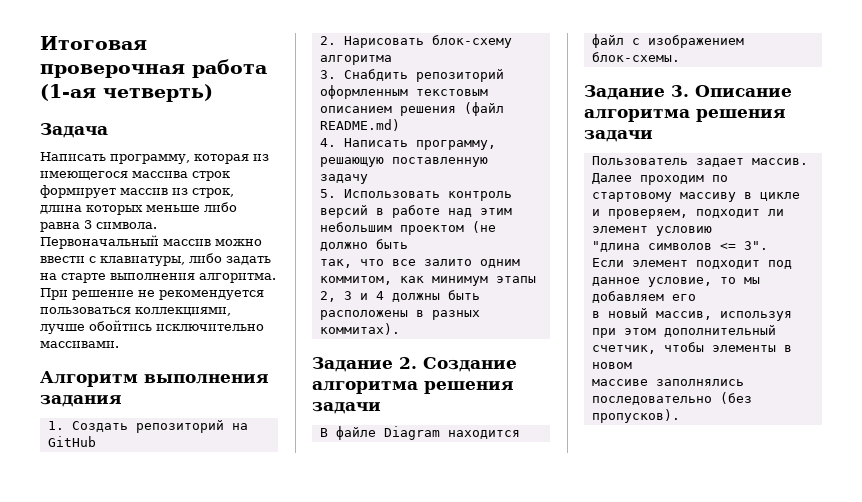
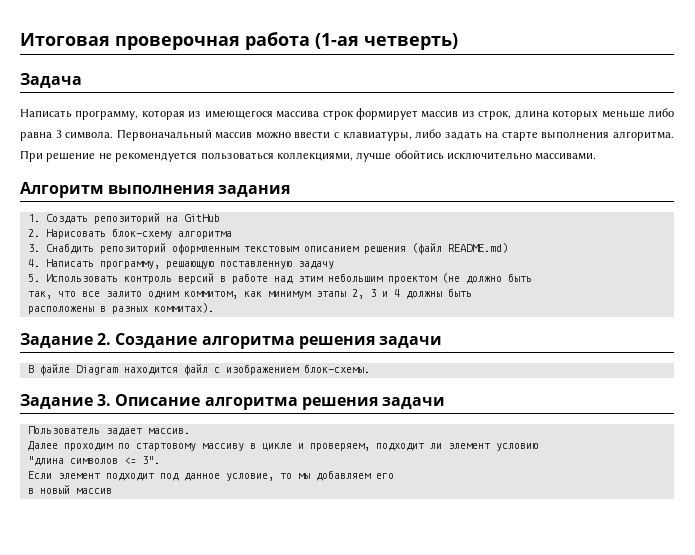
[655,311,792,321] [591,325,776,338] [591,342,792,354] [591,362,632,369] [591,379,744,386] [591,392,752,405] [591,409,680,423] массив, используя при этом дополнительный счетчик, чтобы элементы в новом // массиве заполнялись последовательно (без пропусков). -> [75,488,112,494] массив

